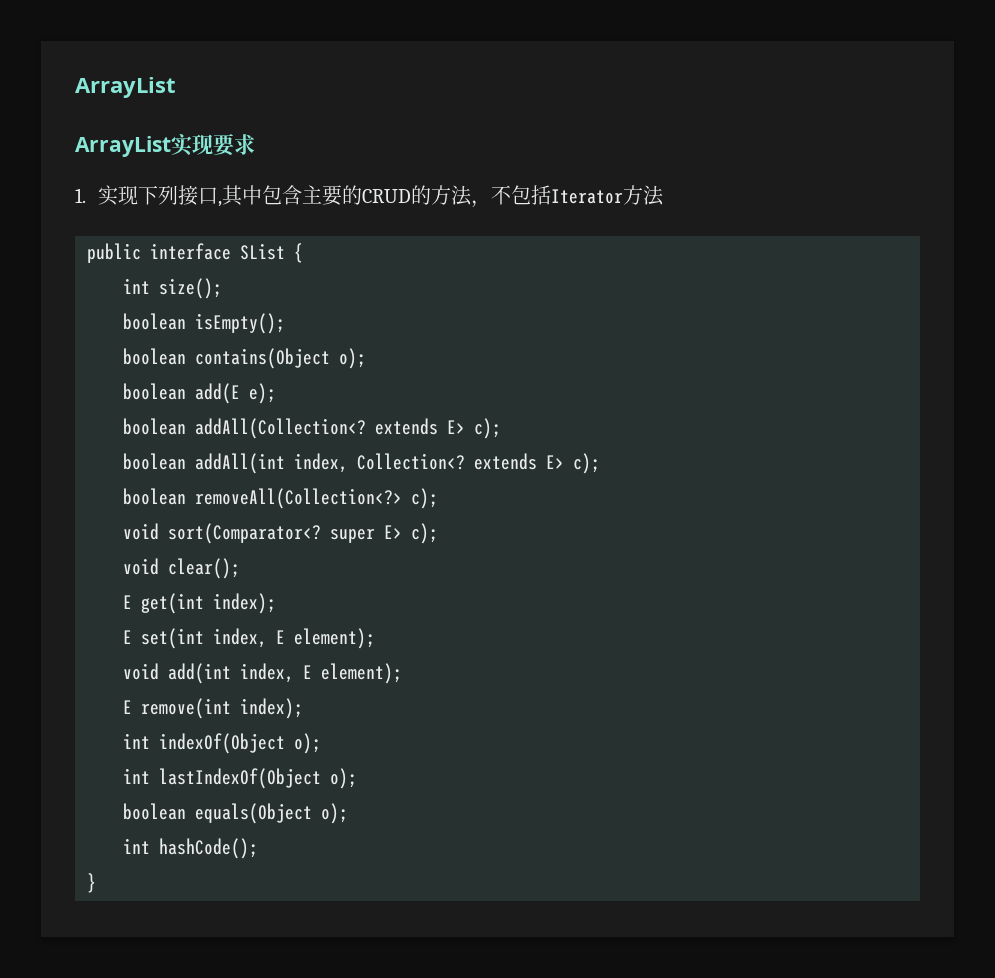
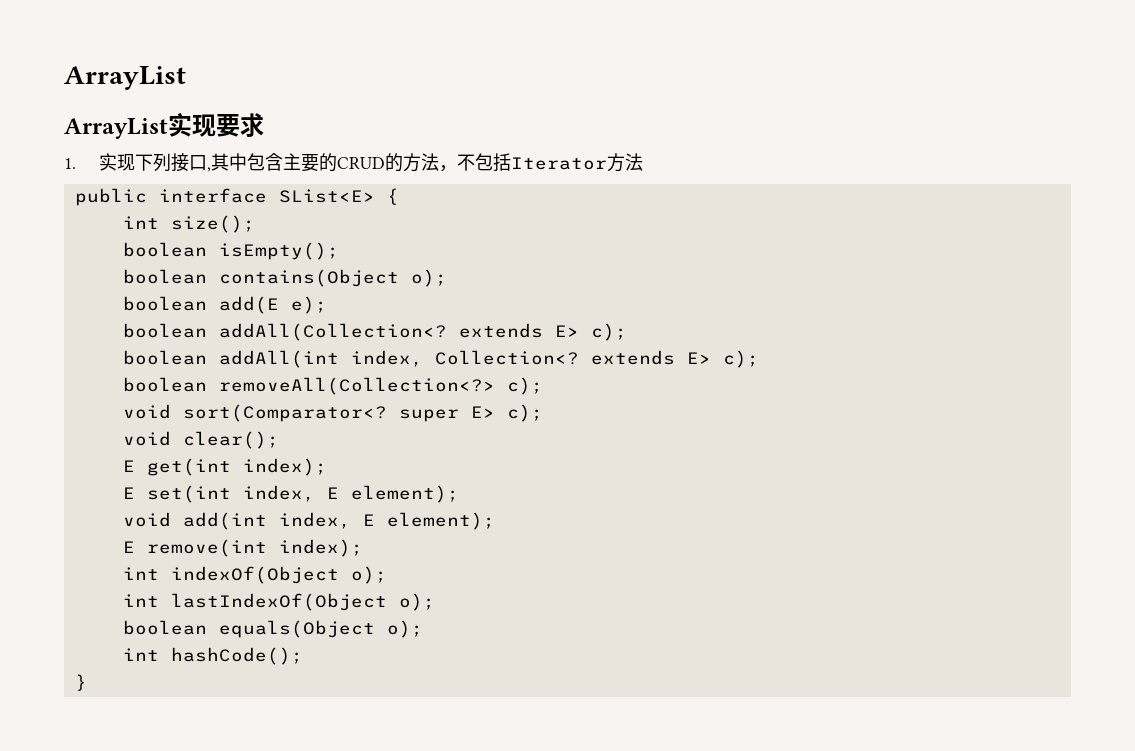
[240,243,285,260] SList -> [278,189,375,203] SList<E>

